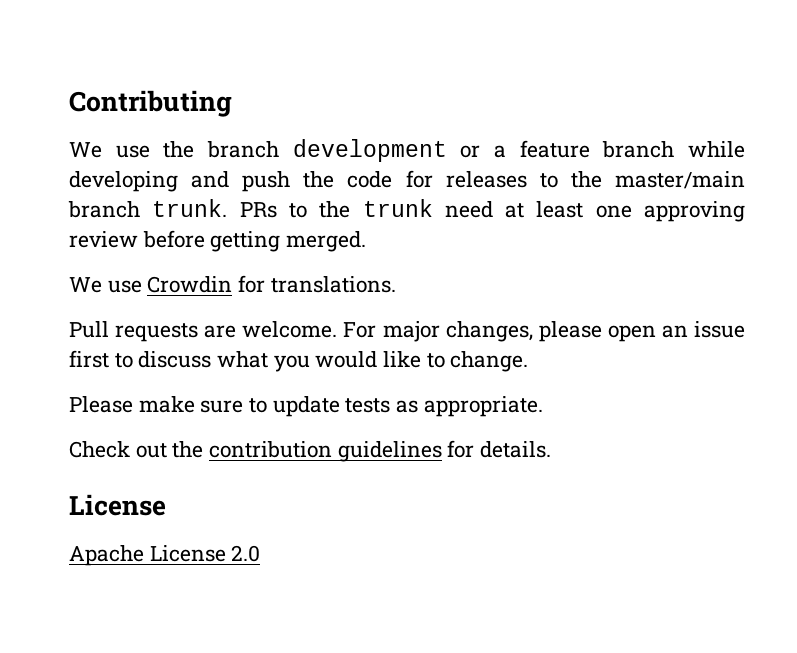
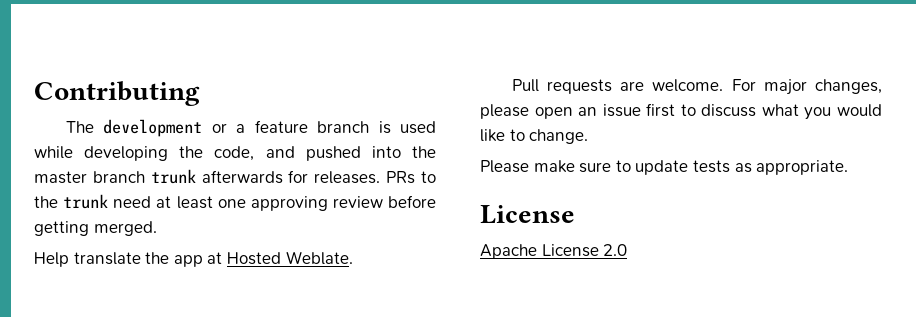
[69,141,279,158] We use the branch -> [65,121,94,133] The
[688,141,745,158] [69,170,745,192] [68,199,228,218] while developing and push the code for releases to the master/main branch trunk. -> [378,121,436,134] [34,146,437,161] [34,169,381,184] is used while developing the code, and pushed into the master branch trunk afterwards for releases.
[69,275,396,293] We use Crowdin for translations. -> [34,251,353,267] Help translate the app at Hosted Weblate.
[69,440,552,462] // Check out the contribution guidelines for details. -> (849, 167) none

